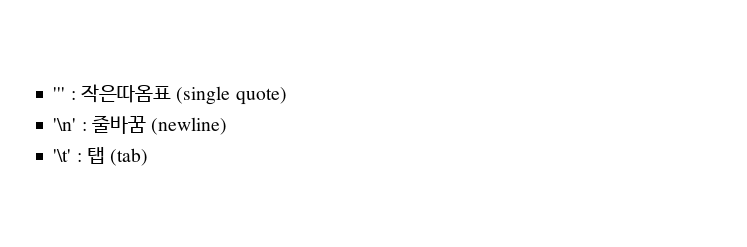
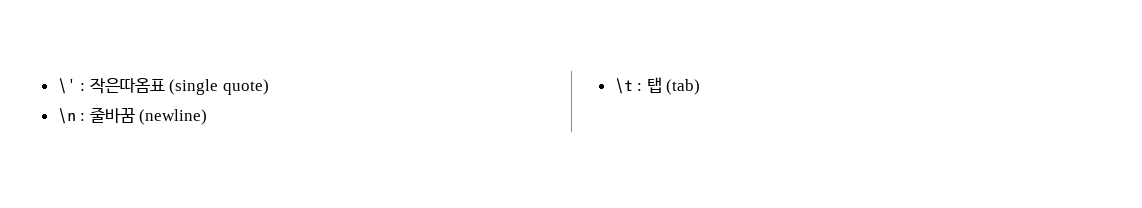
[53,87,66,100] ''' -> [57,78,76,94] \'
[53,118,77,131] '\n' -> [57,108,76,124] \n
[53,149,72,162] '\t' -> [614,78,633,94] \t

